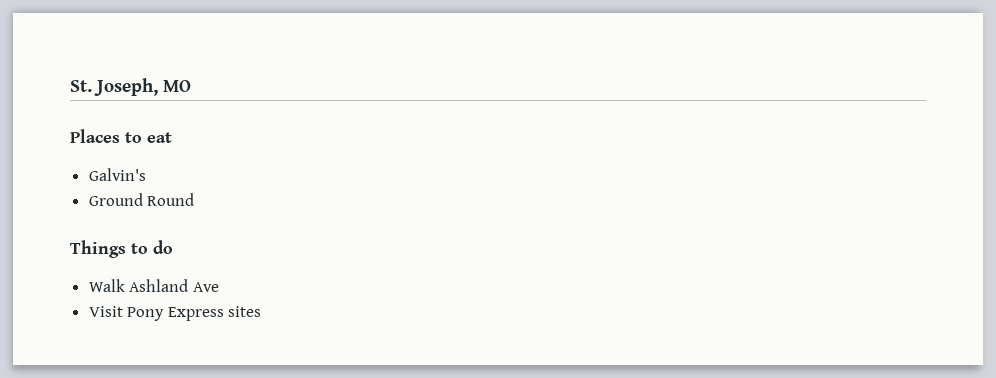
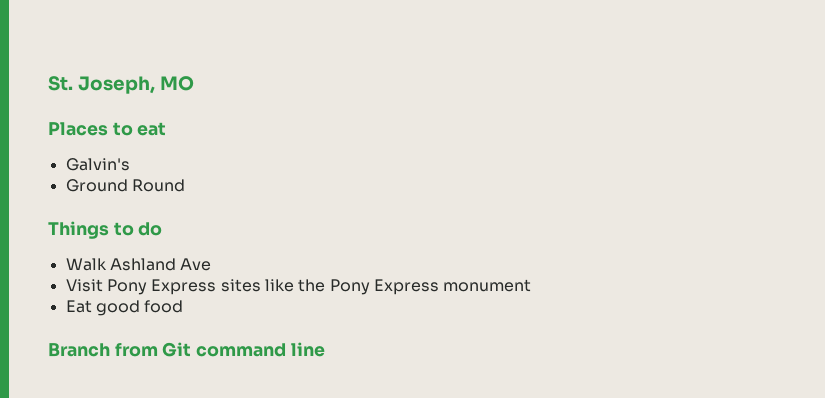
(262, 311) none -> [264,279,532,295] [65,300,184,316] [48,342,325,357] like the Pony Express monument // Eat good food // Branch from Git command line

